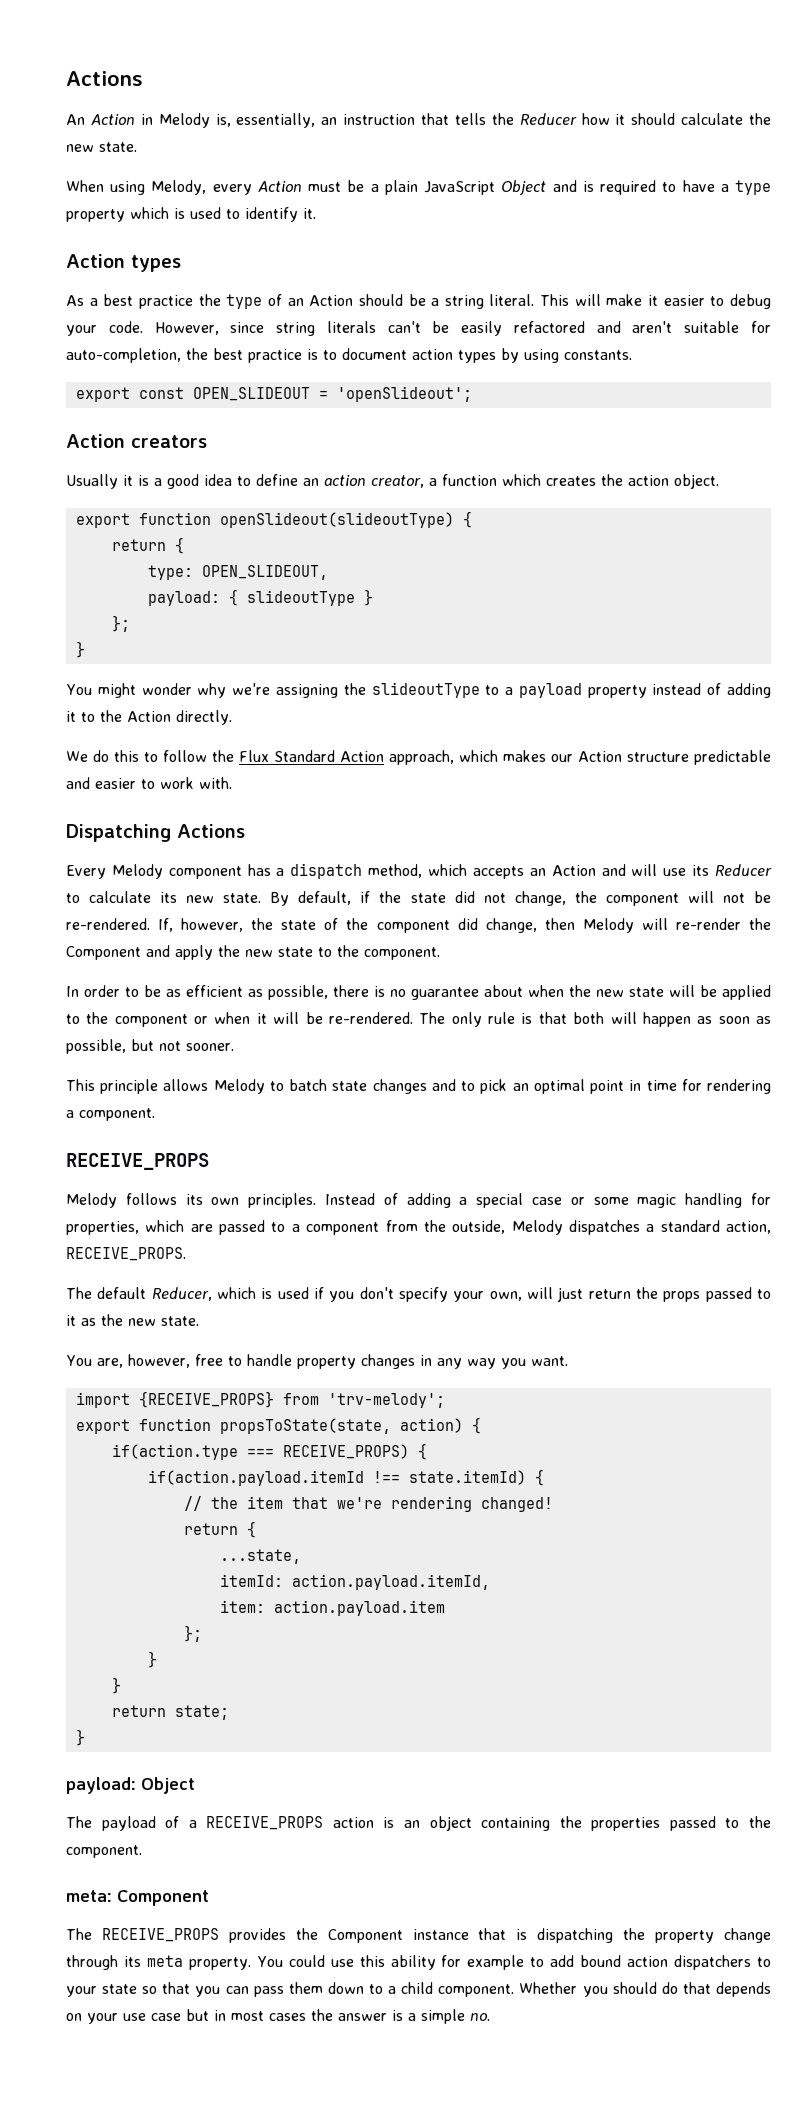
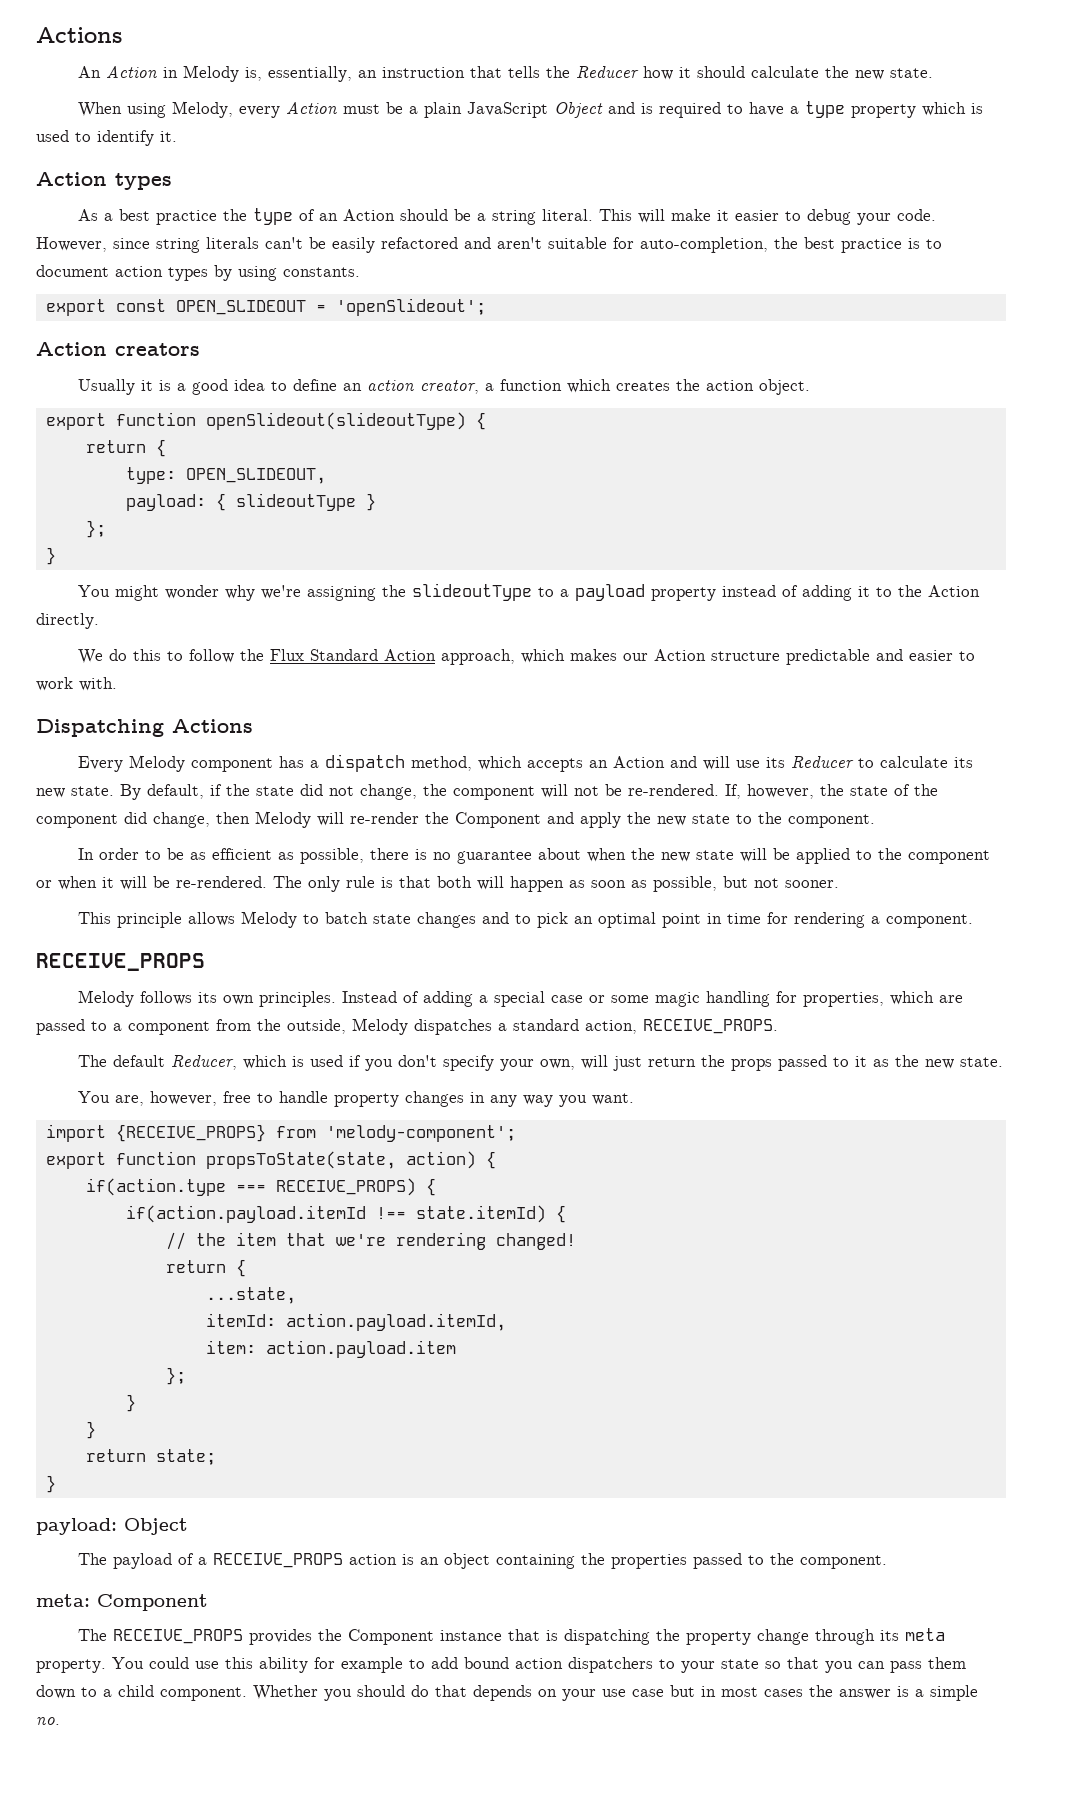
[327,1393,445,1408] 'trv-melody'; -> [325,1125,516,1142] 'melody-component';

